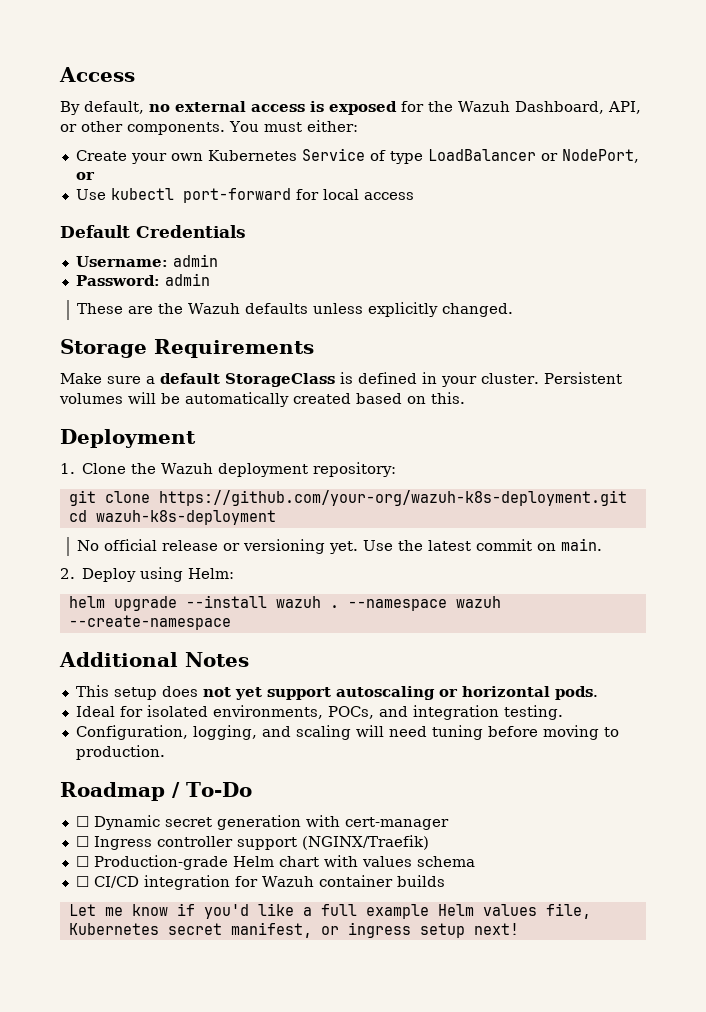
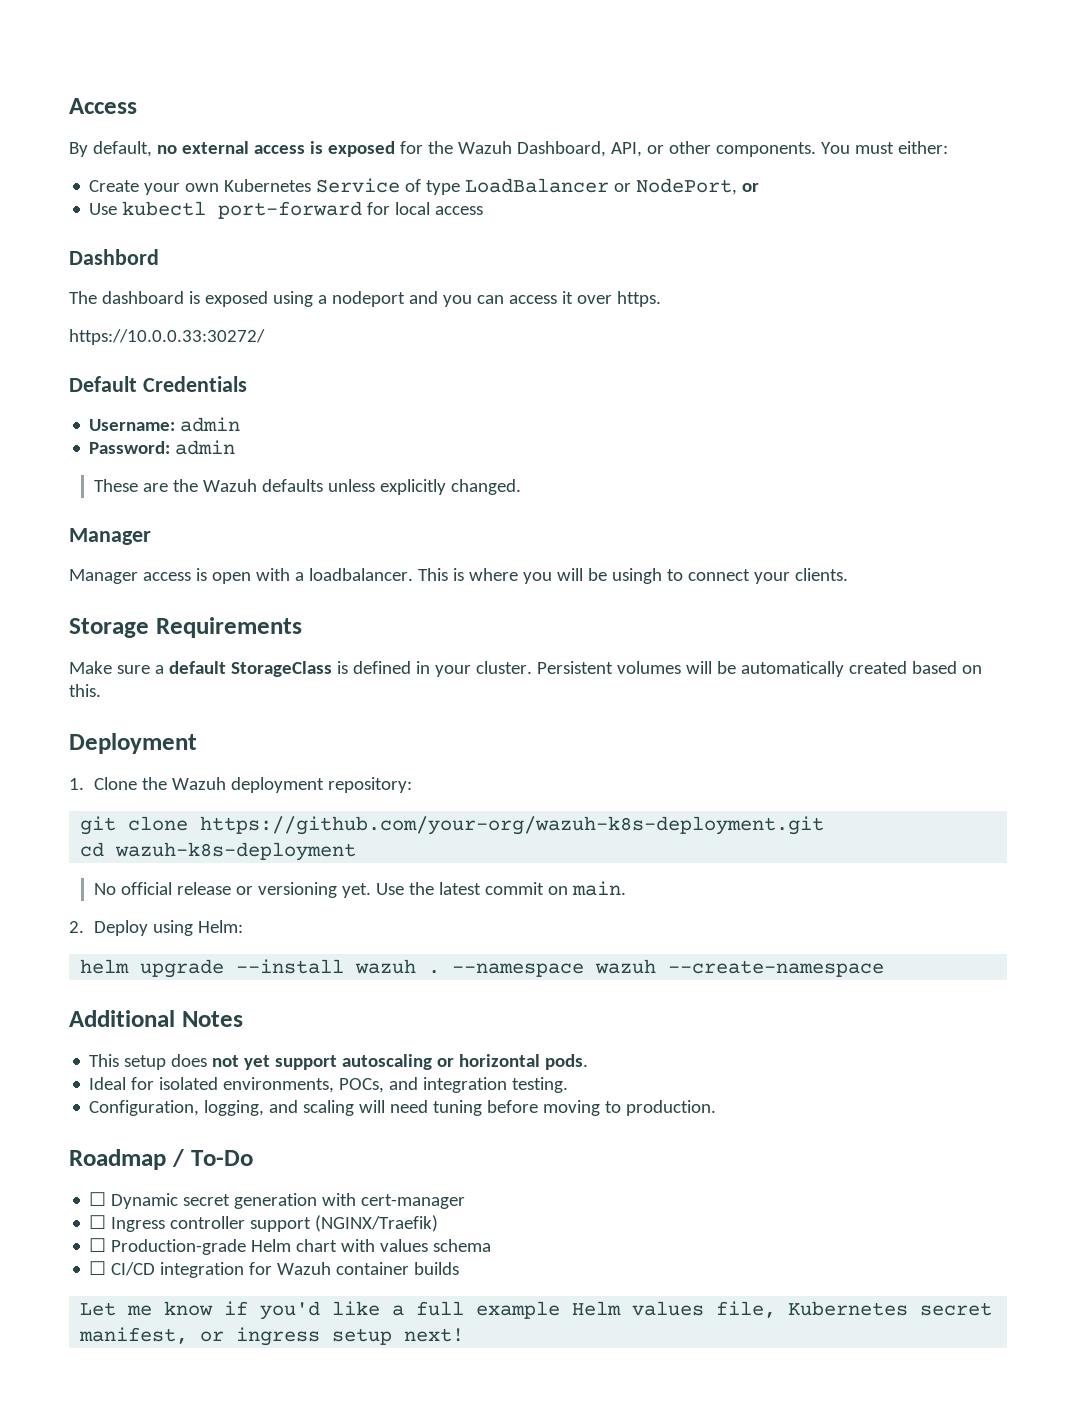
(414, 196) none -> [69,249,159,265] [69,291,661,307] [69,329,265,345] // Dashbord // The dashboard is exposed using a nodeport and you can access it over https. // https://10.0.0.33:30272/
(513, 310) none -> [69,528,151,545] [69,568,848,584] // Manager // Manager access is open with a loadbalancer. This is where you will be usingh to connect your clients.

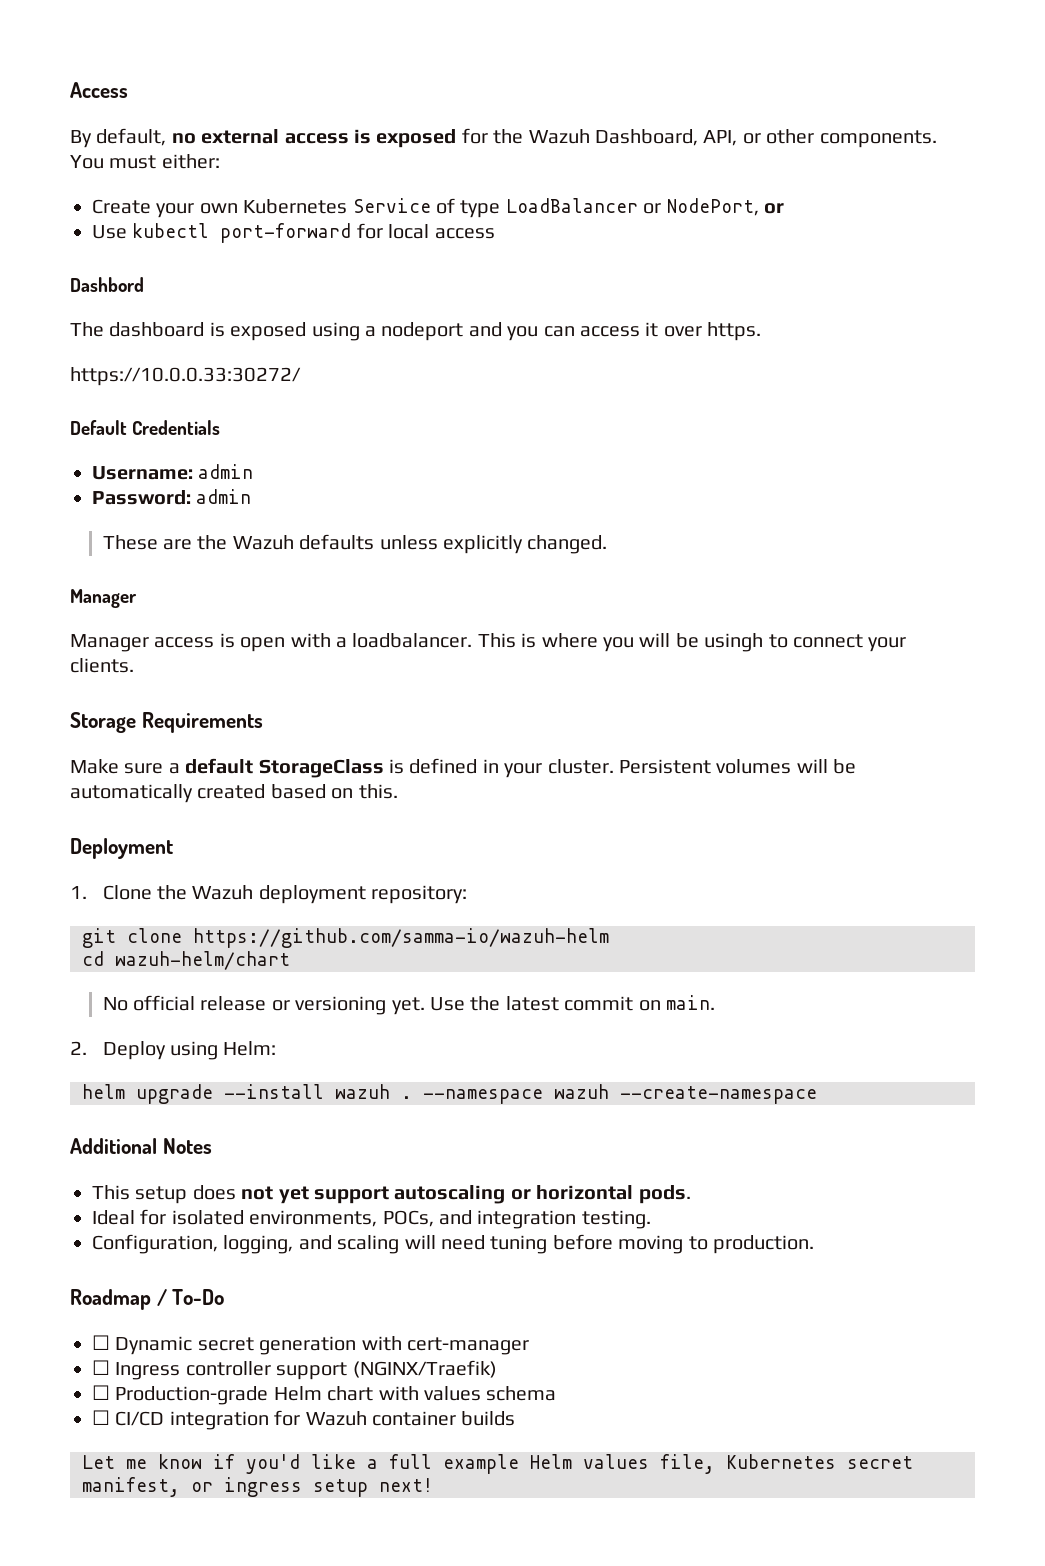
[200,816,825,835] https://github.com/your-org/wazuh-k8s-deployment.git -> [193,928,609,948] https://github.com/samma-io/wazuh-helm
[115,842,357,861] wazuh-k8s-deployment -> [115,951,290,970] wazuh-helm/chart

